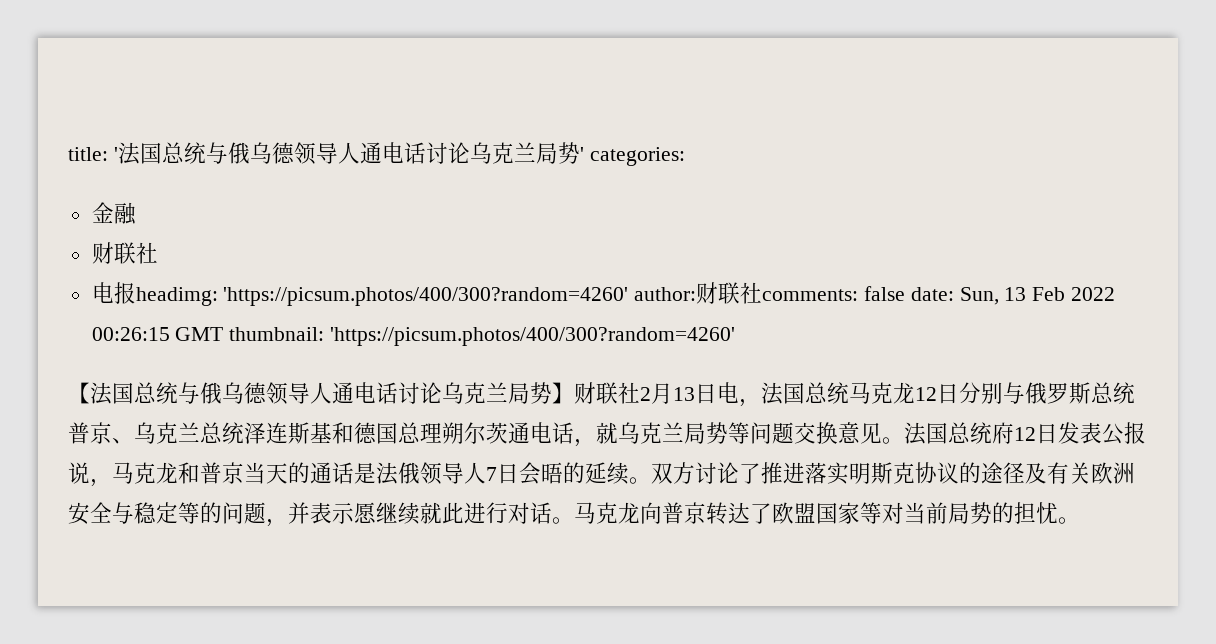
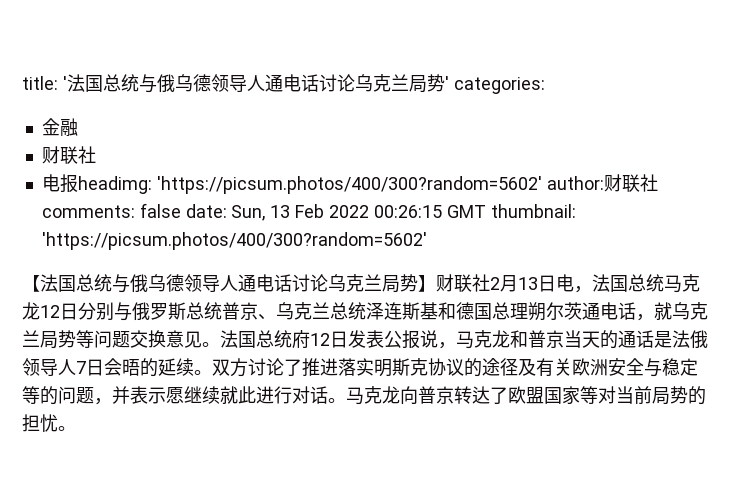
[223,287,629,306] 'https://picsum.photos/400/300?random=4260' -> [156,176,542,194] 'https://picsum.photos/400/300?random=5602'
[330,327,736,346] 'https://picsum.photos/400/300?random=4260' -> [41,232,427,250] 'https://picsum.photos/400/300?random=5602'

